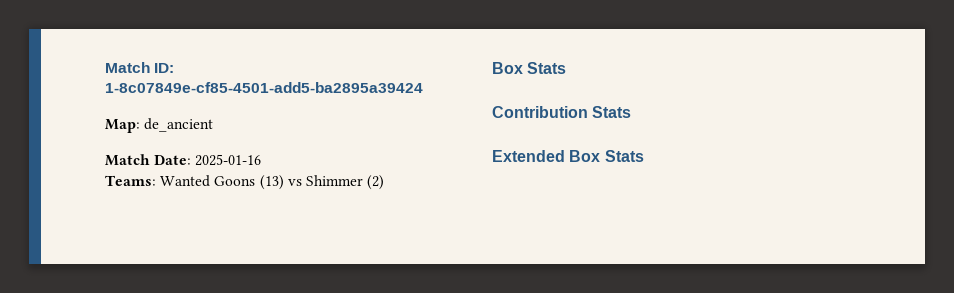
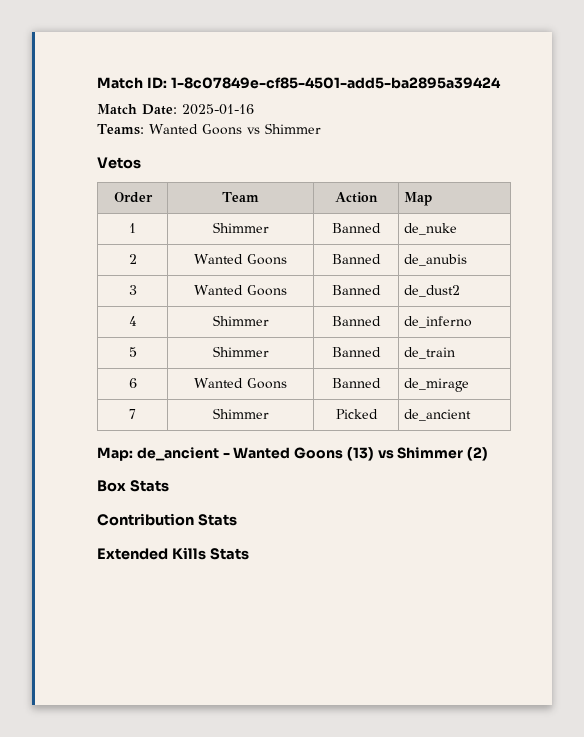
[105,118,214,133] // Map: de_ancient -> (501, 83) none
(256, 181) none -> [246,123,321,134] [97,157,141,169] [113,192,153,203] [222,192,260,202] [334,192,378,203] [403,192,432,206] [129,223,136,233] [212,222,269,233] [332,223,381,233] [403,223,457,235] [128,254,137,264] [194,254,287,265] [332,254,381,264] [403,254,467,266] [128,285,137,295] [194,285,287,296] [332,285,381,295] [403,285,460,297] [128,316,137,326] [212,315,269,326] [332,316,381,326] [403,316,472,328] [128,347,137,357] [212,346,269,357] [332,347,381,357] [403,347,455,359] [128,378,137,388] [194,378,287,389] [332,378,381,388] [403,378,469,392] [129,409,136,419] [212,408,269,419] [335,409,378,419] [403,409,471,421] [97,447,344,461] vs Shimmer // Vetos // Order | Team | Action | Map // 1 | Shimmer | Banned | de_nuke // 2 | Wanted Goons | Banned | de_anubis // 3 | Wanted Goons | Banned | de_dust2 // 4 | Shimmer | Banned | de_inferno // 5 | Shimmer | Banned | de_train // 6 | Wanted Goons | Banned | de_mirage // 7 | Shimmer | Picked | de_ancient // Map: de_ancient - Wanted Goons
[569,150,601,162] Box -> [171,547,206,560] Kills

